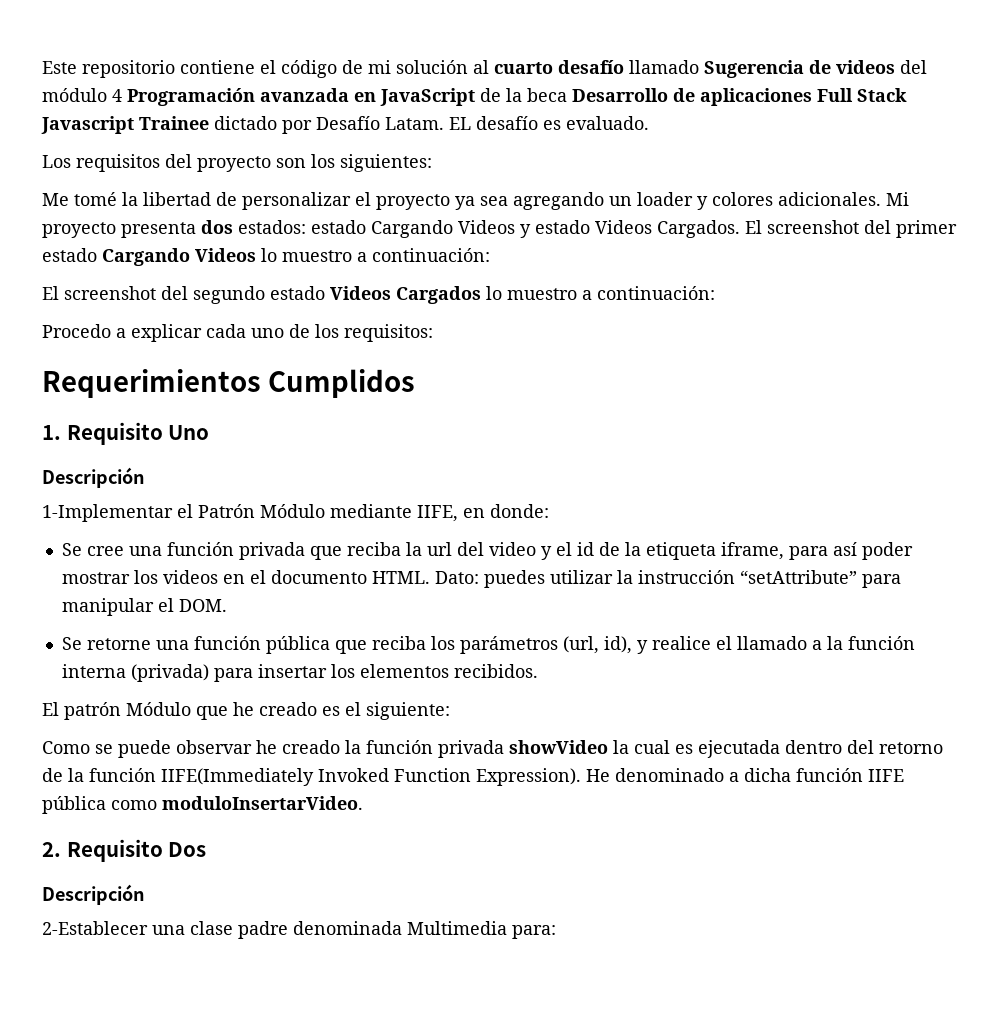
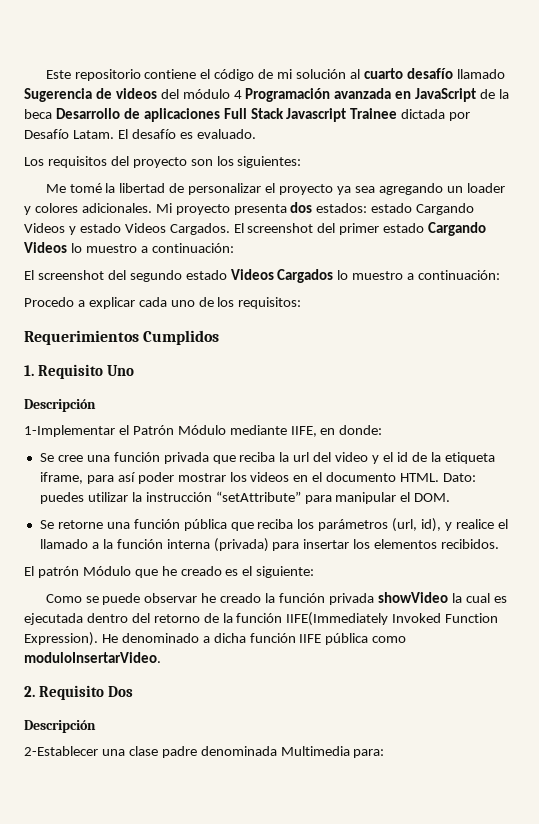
[214,116,277,130] dictado -> [401,109,446,119] dictada
[449,117,471,130] EL -> [117,129,128,139] El

